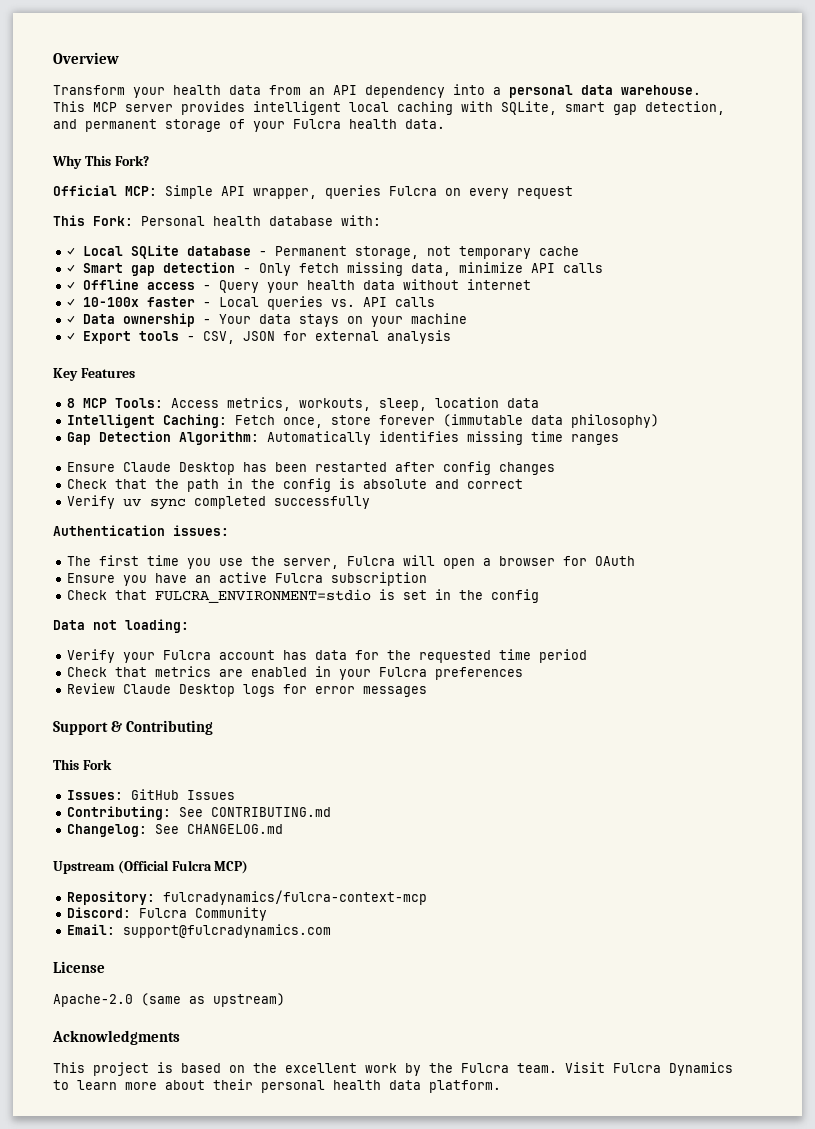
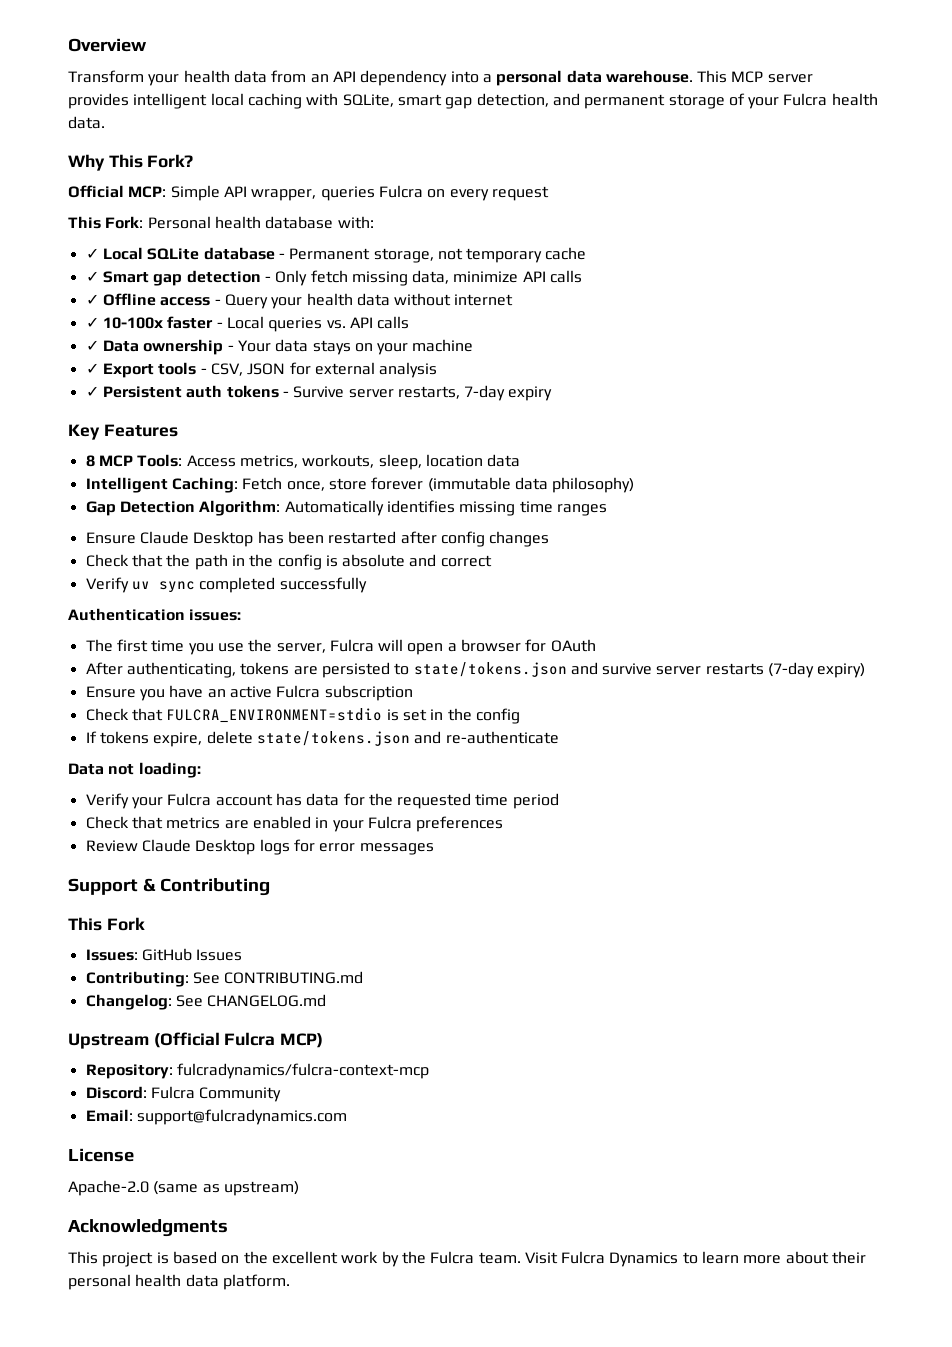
(451, 337) none -> [85,385,553,401] // ✓ Persistent auth tokens - Survive server restarts, 7-day expiry
(635, 561) none -> [85,662,866,678] // After authenticating, tokens are persisted to state/tokens.json and survive server restarts (7-day expiry)
(539, 596) none -> [85,731,559,747] // If tokens expire, delete state/tokens.json and re-authenticate

